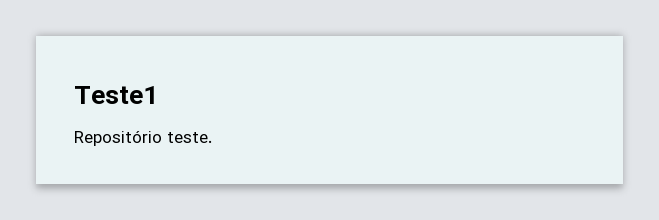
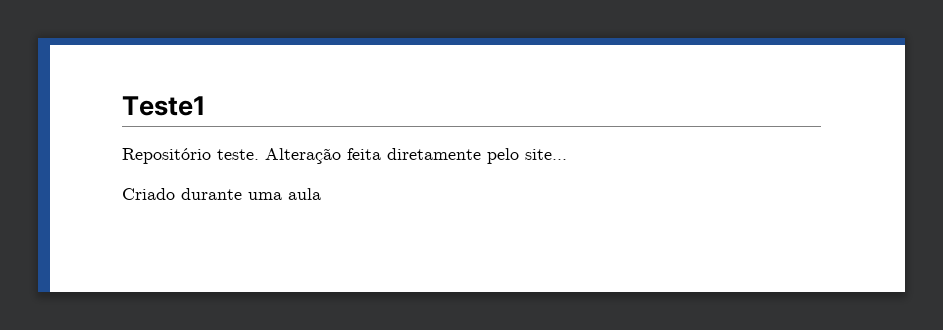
(212, 137) none -> [265,148,567,164] [122,188,321,200] Alteração feita diretamente pelo site... // Criado durante uma aula

